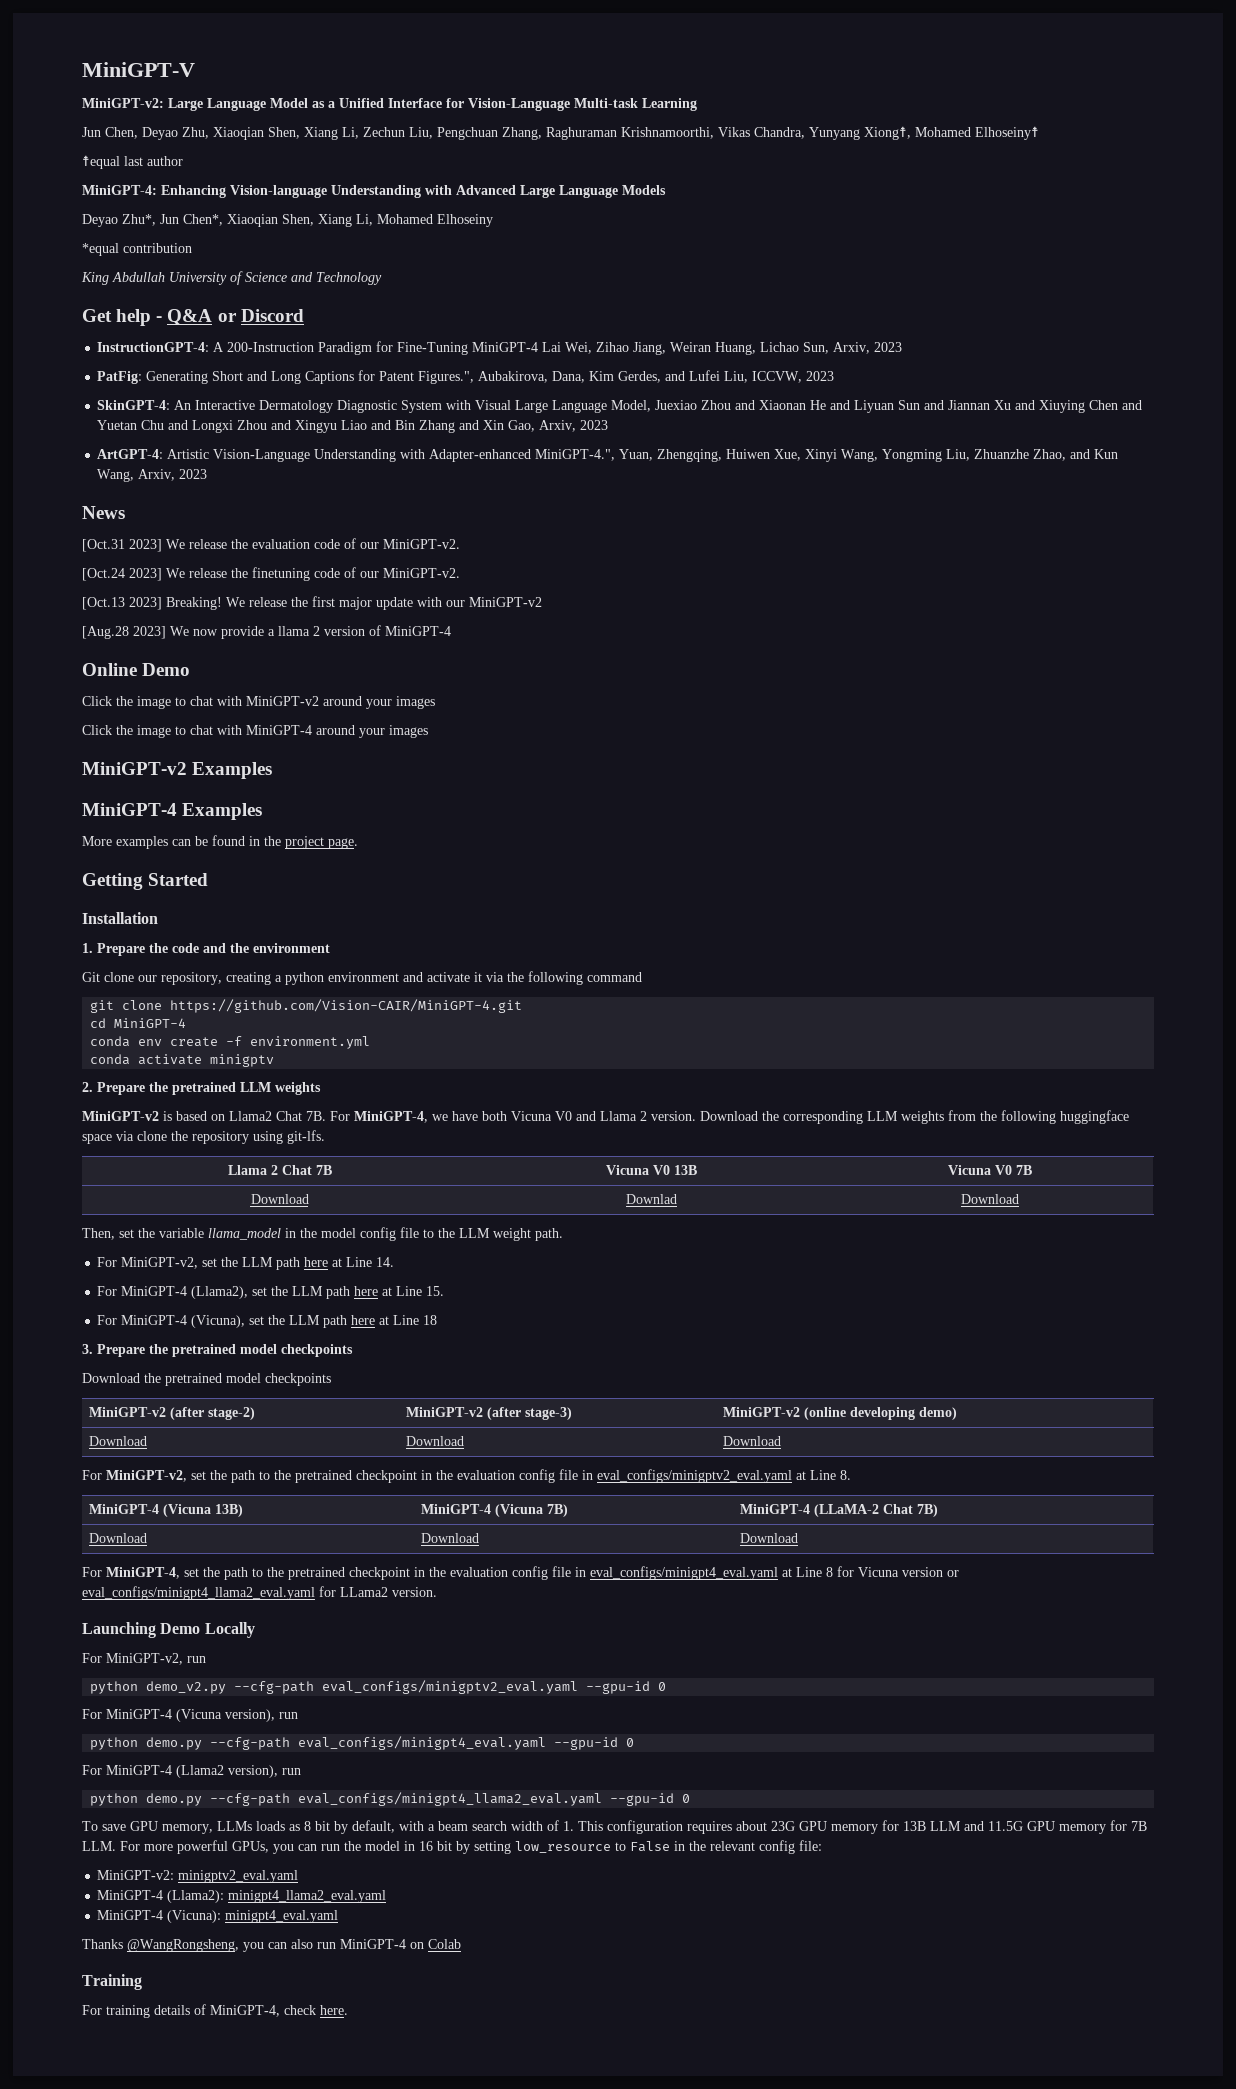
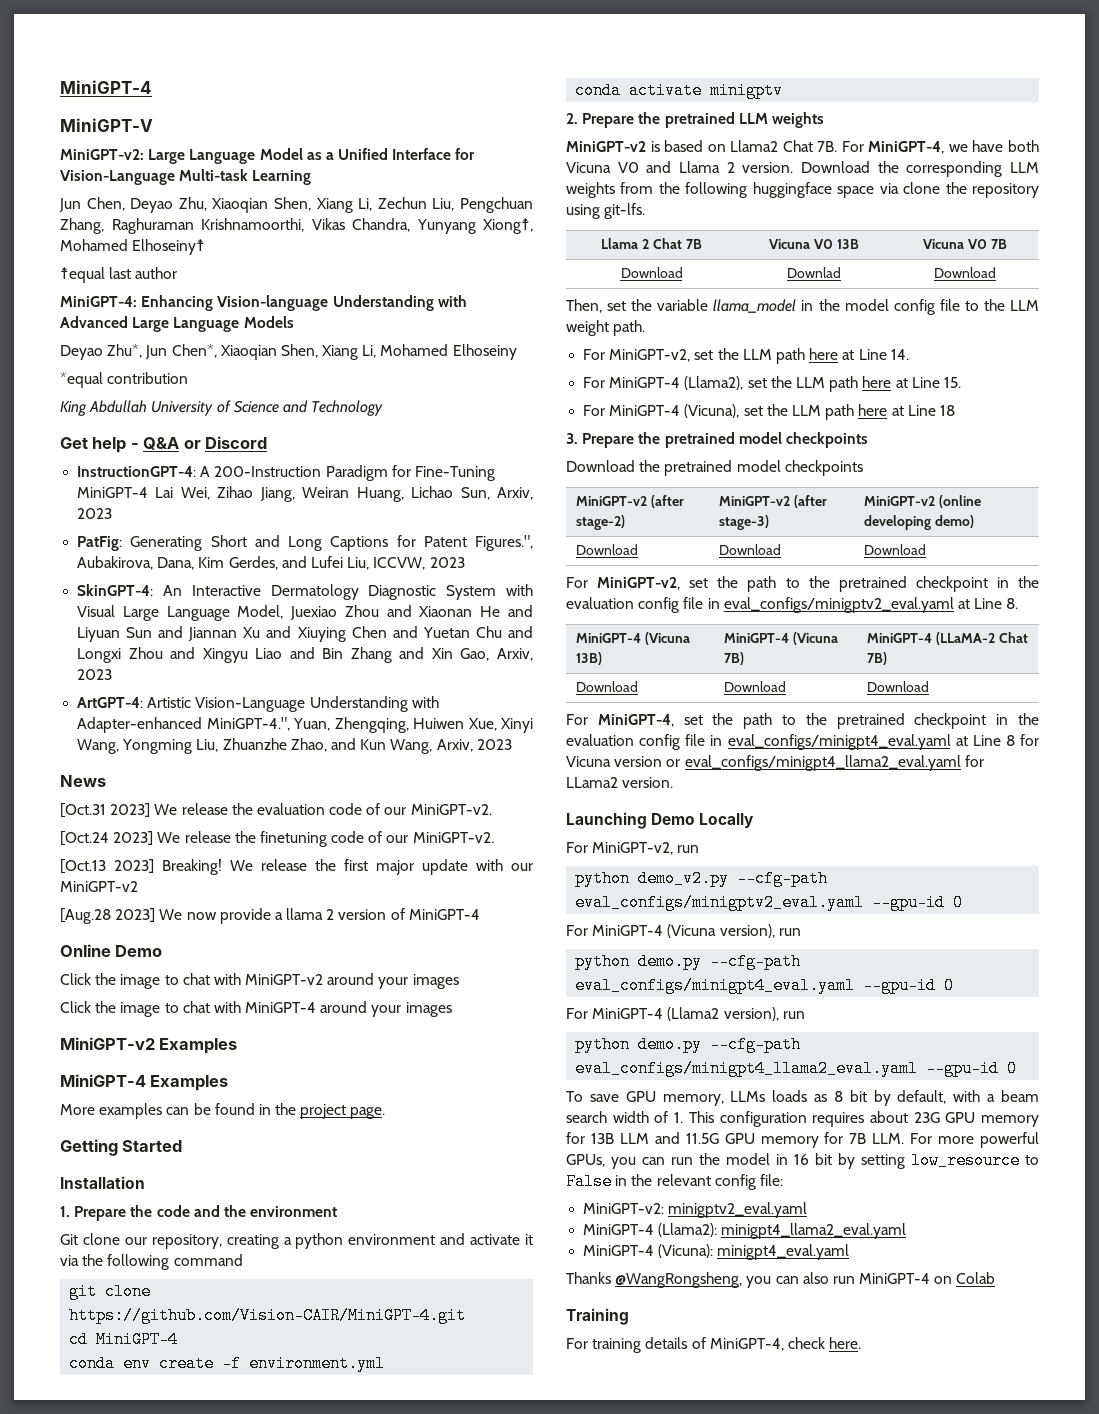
(82, 69) none -> [60,80,152,94] MiniGPT-4 //

